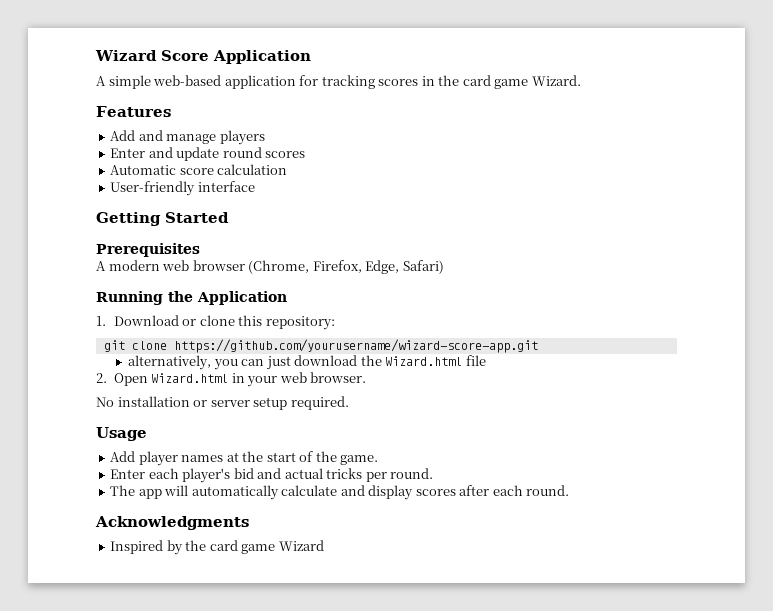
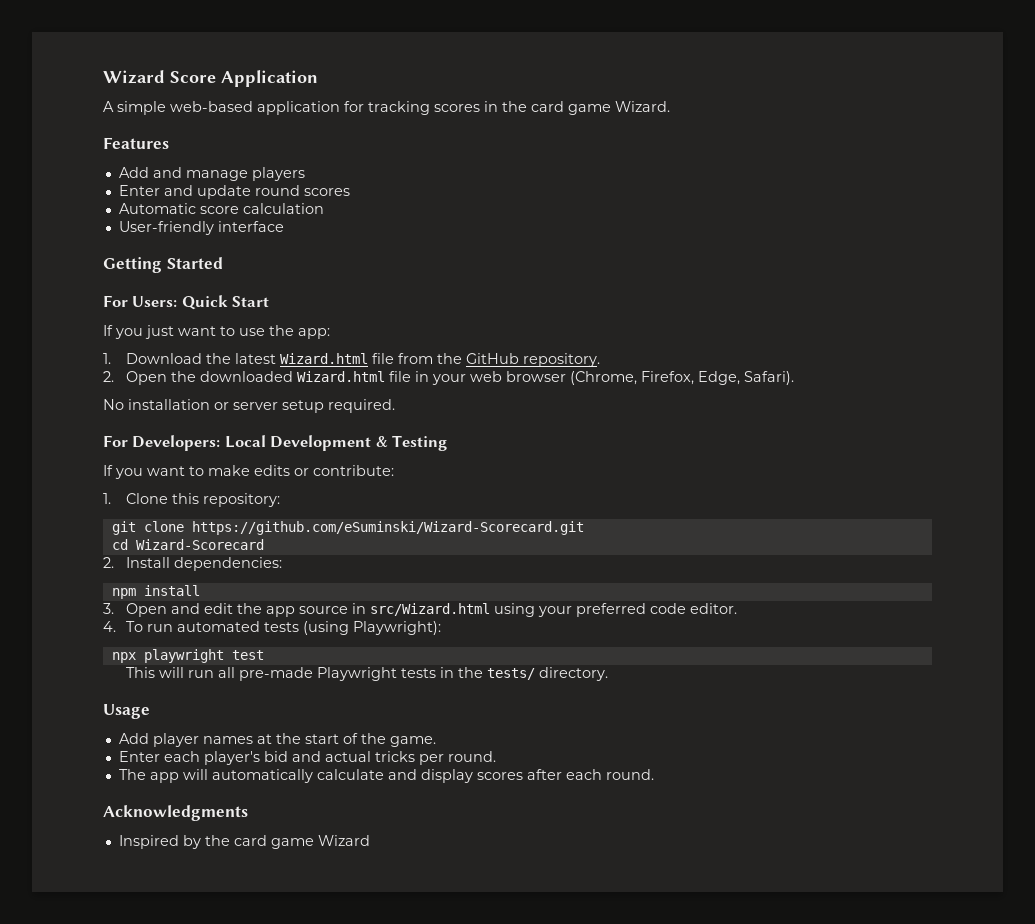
[96,243,200,257] [96,260,160,271] Prerequisites // A modern -> [103,295,270,310] [103,325,330,339] [103,353,600,367] [103,371,466,385] For Users: Quick Start // If you just want to use the app: // 1. Download the latest Wizard.html file from the GitHub repository. // 2. Open the downloaded Wizard.html file in your
[402,260,444,274] [96,291,287,305] [96,315,335,330] [103,339,538,353] [128,355,486,370] [96,372,367,387] Safari) // Running the Application // 1. Download or clone this repository: // git clone https://github.com/yourusername/wizard-score-app.git // alternatively, you can just download the Wizard.html file // 2. Open Wizard.html in your web browser. -> [743,371,794,385] Safari).
(349, 403) none -> [103,435,448,451] [103,465,394,479] [103,493,280,507] [111,521,584,535] [111,539,264,550] [103,557,282,571] [111,585,200,599] [103,603,737,617] [103,621,441,635] [111,649,264,663] [125,667,608,681] // For Developers: Local Development & Testing // If you want to make edits or contribute: // 1. Clone this repository: // git clone https://github.com/eSuminski/Wizard-Scorecard.git // cd Wizard-Scorecard // 2. Install dependencies: // npm install // 3. Open and edit the app source in src/Wizard.html using your preferred code editor. // 4. To run automated tests (using Playwright): // npx playwright test // This will run all pre-made Playwright tests in the tests/ directory.

